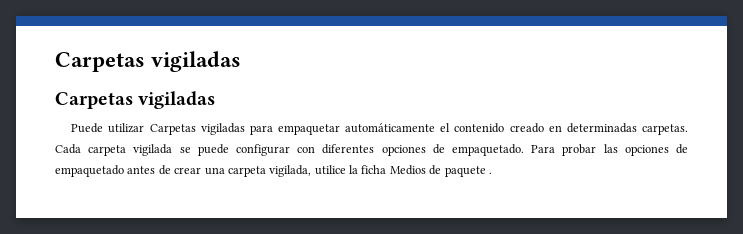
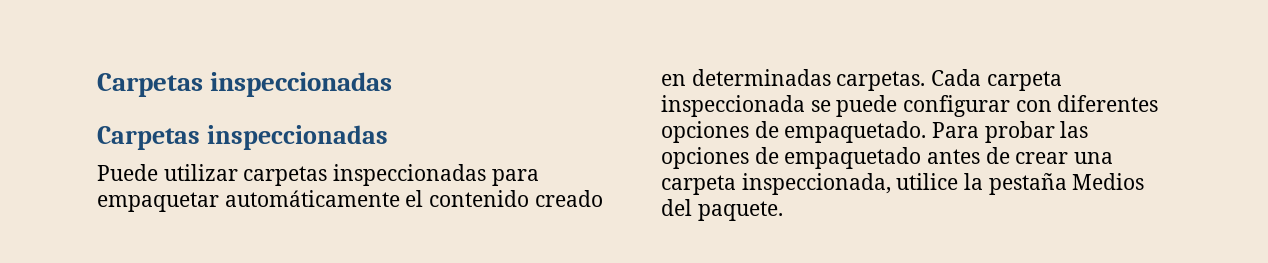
[55,51,242,72] [55,91,216,109] Carpetas vigiladas // Carpetas vigiladas -> [97,72,393,97] [97,125,388,150] Carpetas inspeccionadas // Carpetas inspeccionadas
[149,123,245,135] Carpetas vigiladas -> [243,164,487,186] carpetas inspeccionadas
[133,144,173,156] vigilada -> [661,95,805,117] inspeccionada
[269,165,312,177] vigilada, -> [741,173,891,195] inspeccionada,
[361,165,492,177] ficha Medios de paquete . -> [988,173,1145,195] [661,199,783,221] pestaña Medios del paquete.

